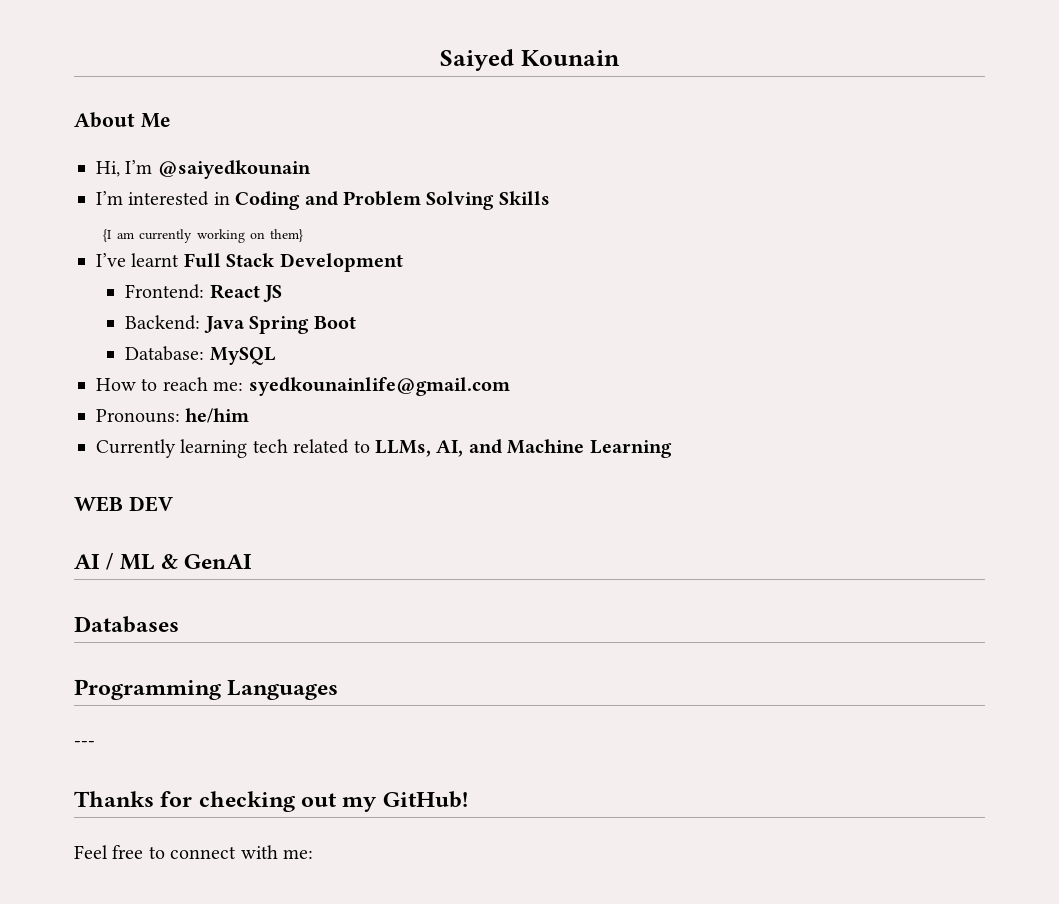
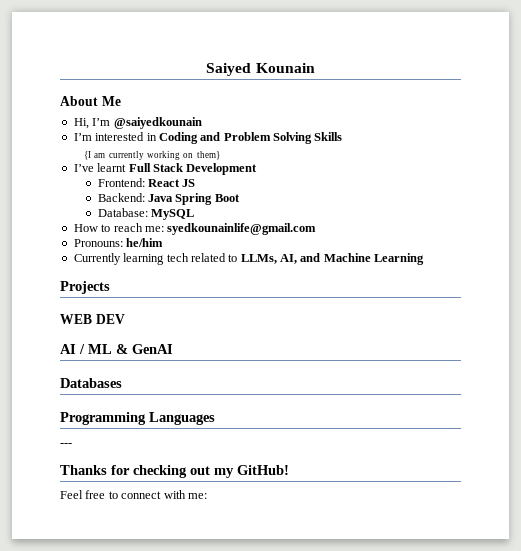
(672, 449) none -> [60,281,110,294] // Projects

